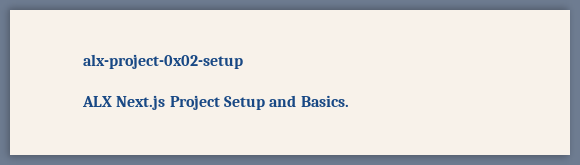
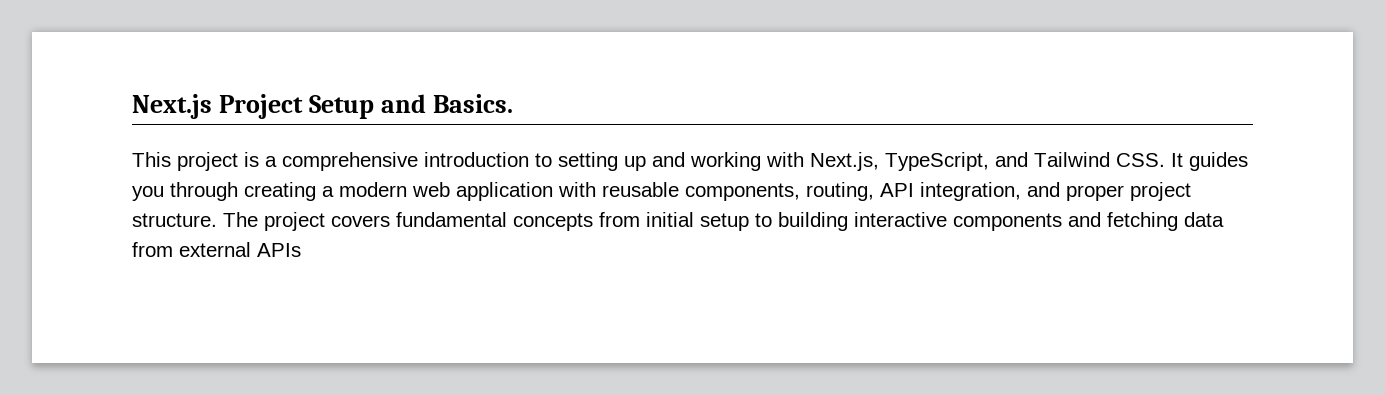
[83,54,243,69] [82,96,112,107] alx-project-0x02-setup // ALX -> (132, 106) none
(349, 101) none -> [132,152,1248,171] [132,182,1191,201] [132,212,1224,231] [132,242,301,257] // This project is a comprehensive introduction to setting up and working with Next.js, TypeScript, and Tailwind CSS. It guides you through creating a modern web application with reusable components, routing, API integration, and proper project structure. The project covers fundamental concepts from initial setup to building interactive components and fetching data from external APIs

